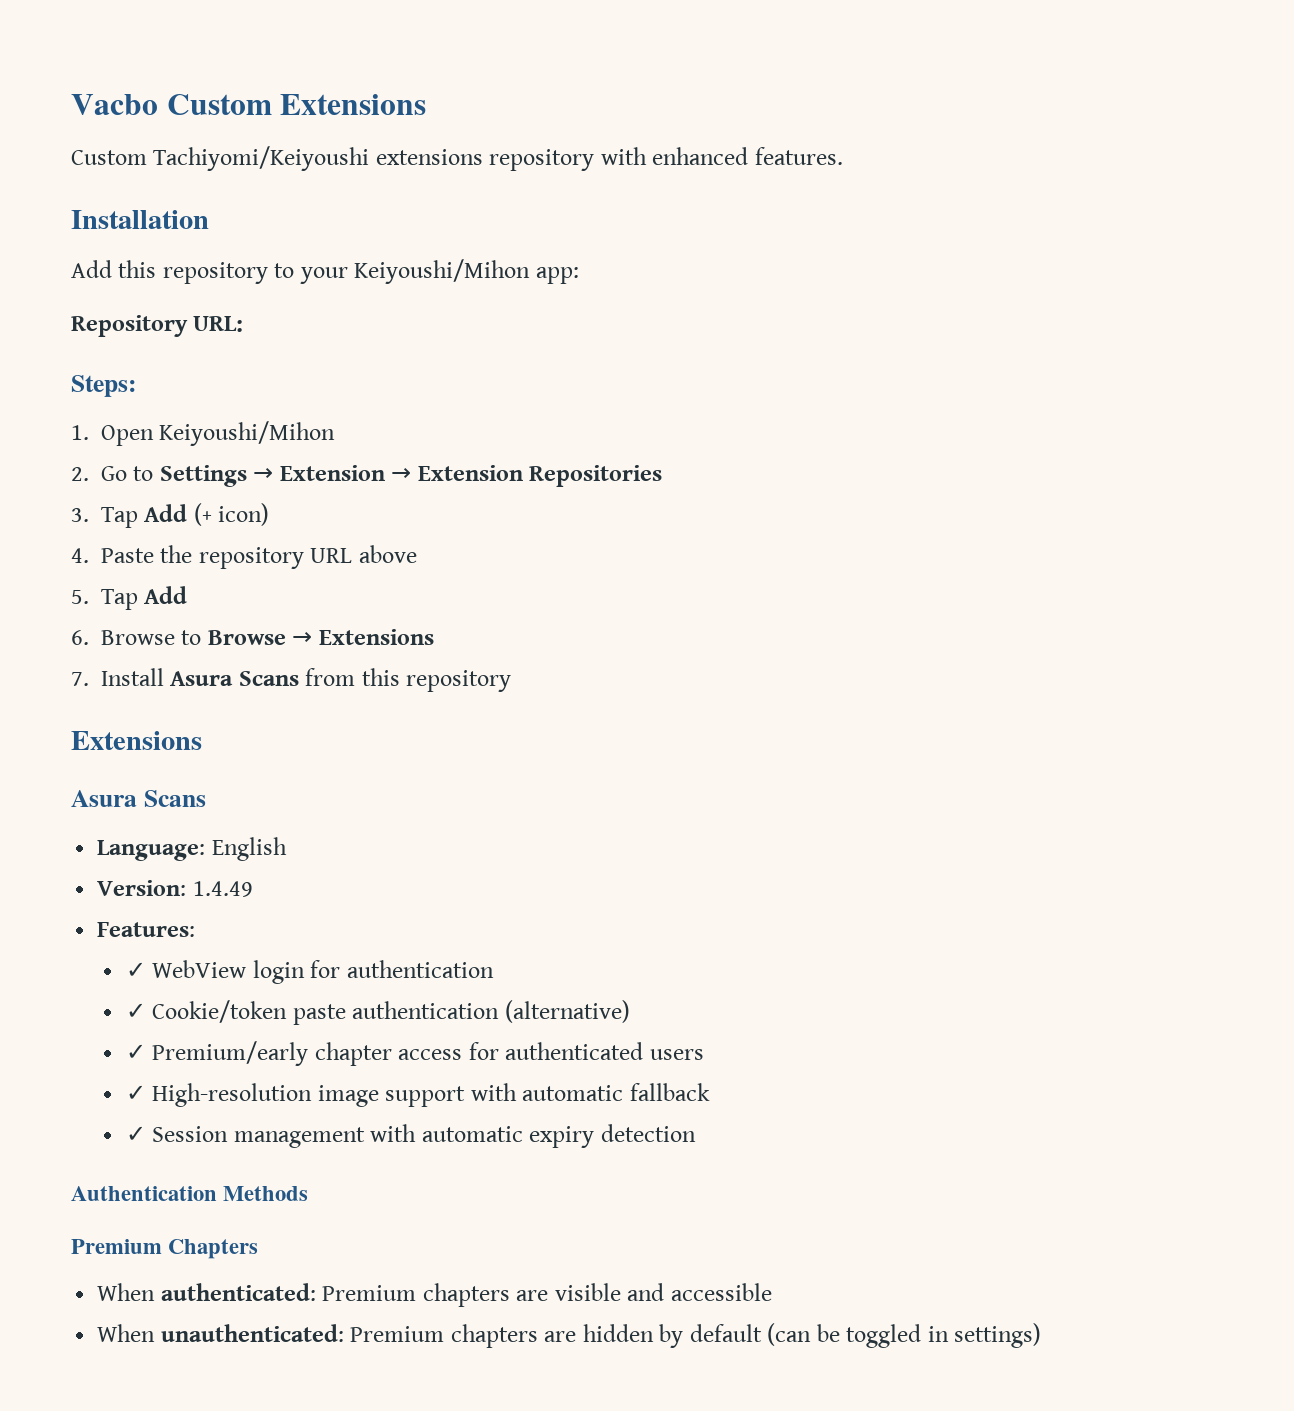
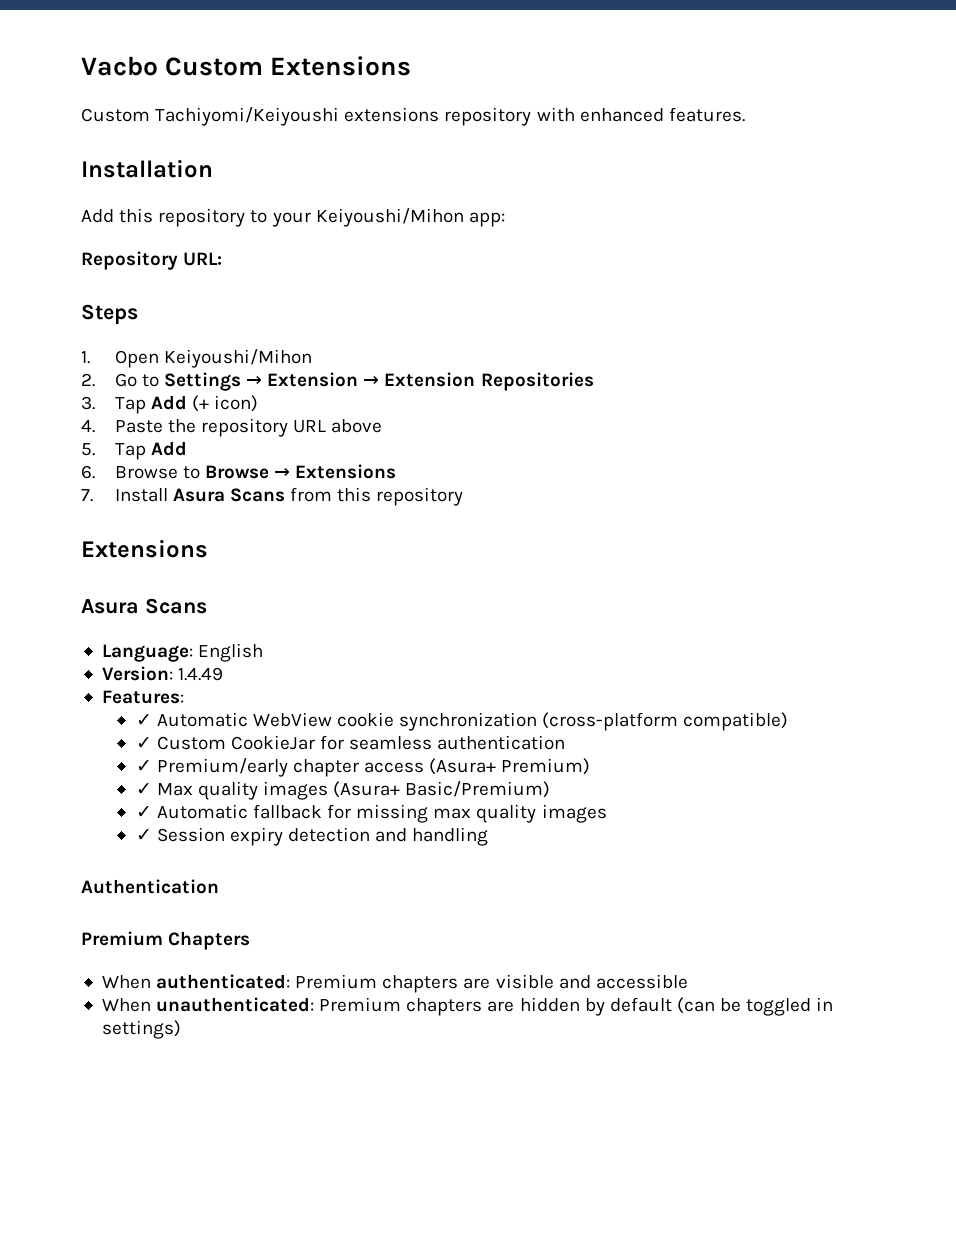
[71,375,136,397] Steps: -> [81,304,138,325] Steps
[152,960,494,984] [125,1000,630,1025] WebView login for authentication // ✓ Cookie/token paste authentication (alternative) -> [156,712,789,731] [135,735,566,750] Automatic WebView cookie synchronization (cross-platform compatible) // ✓ Custom CookieJar for seamless authentication
[468,1042,704,1060] [125,1083,710,1107] for authenticated users // ✓ High-resolution image support with automatic fallback -> [429,758,591,775] [135,781,551,800] [135,804,607,823] (Asura+ Premium) // ✓ Max quality images (Asura+ Basic/Premium) // ✓ Automatic fallback for missing max quality images
[233,1124,523,1148] management with automatic -> (225, 834) none
(696, 1133) none -> [375,827,489,846] and handling
[223,1186,309,1201] Methods -> (219, 886) none

